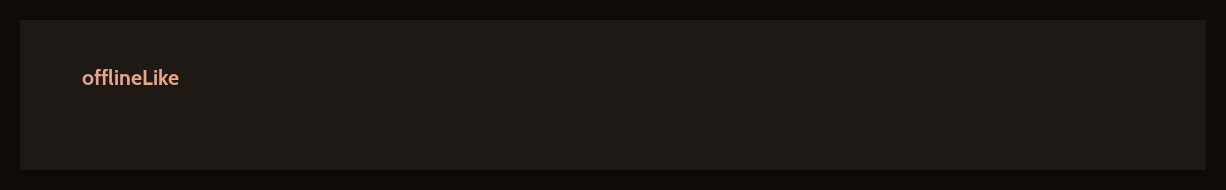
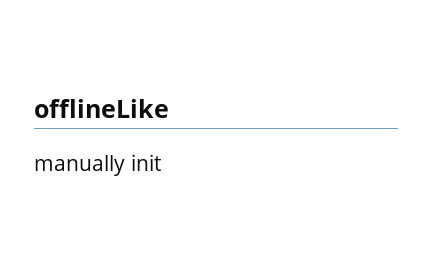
(179, 77) none -> [34,154,161,176] // manually init

